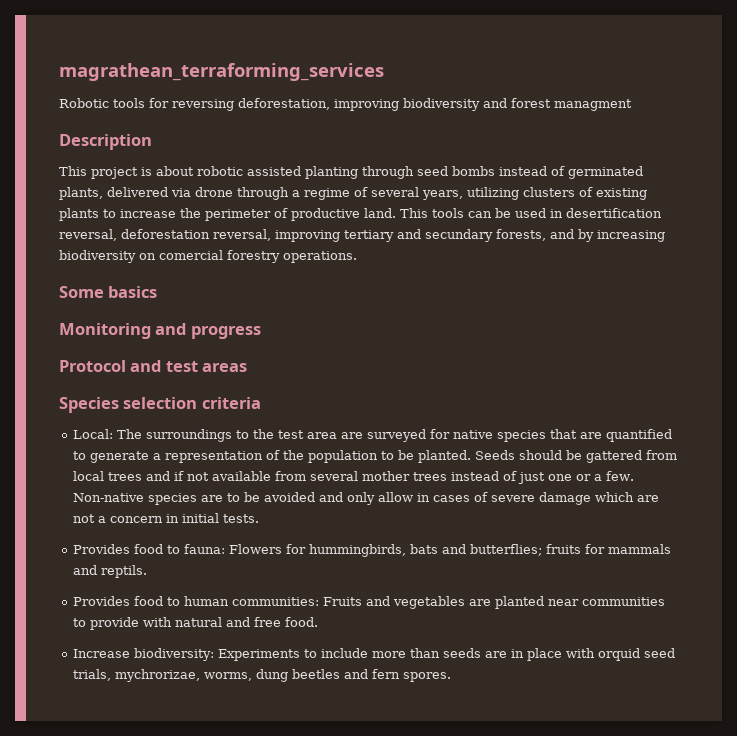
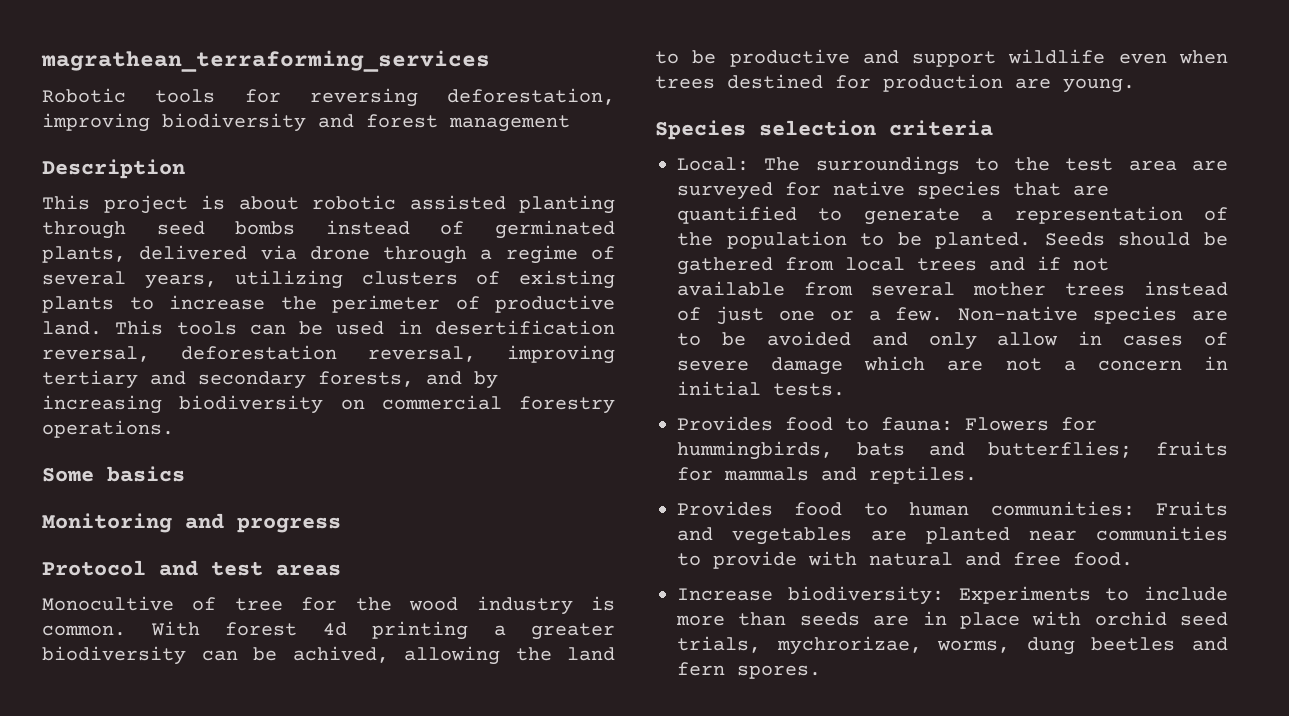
[554,99,632,111] managment -> [449,115,570,132] management
[425,229,493,242] secundary -> [198,371,306,389] secondary
[159,250,223,260] comercial -> [381,395,502,410] commercial
(248, 367) none -> [42,596,616,615] [42,621,615,640] [42,646,615,665] [655,49,1228,67] [655,74,1135,93] // Monocultive of tree for the wood industry is common. With forest 4d printing a greater biodiversity can be achived, allowing the land to be productive and support wildlife even when trees destined for production are young.
[586,450,643,463] gattered -> [677,257,773,275] gathered
[101,565,148,578] reptils. -> [869,466,977,484] reptiles.
[598,648,641,661] orquid -> [1094,611,1167,626] orchid

